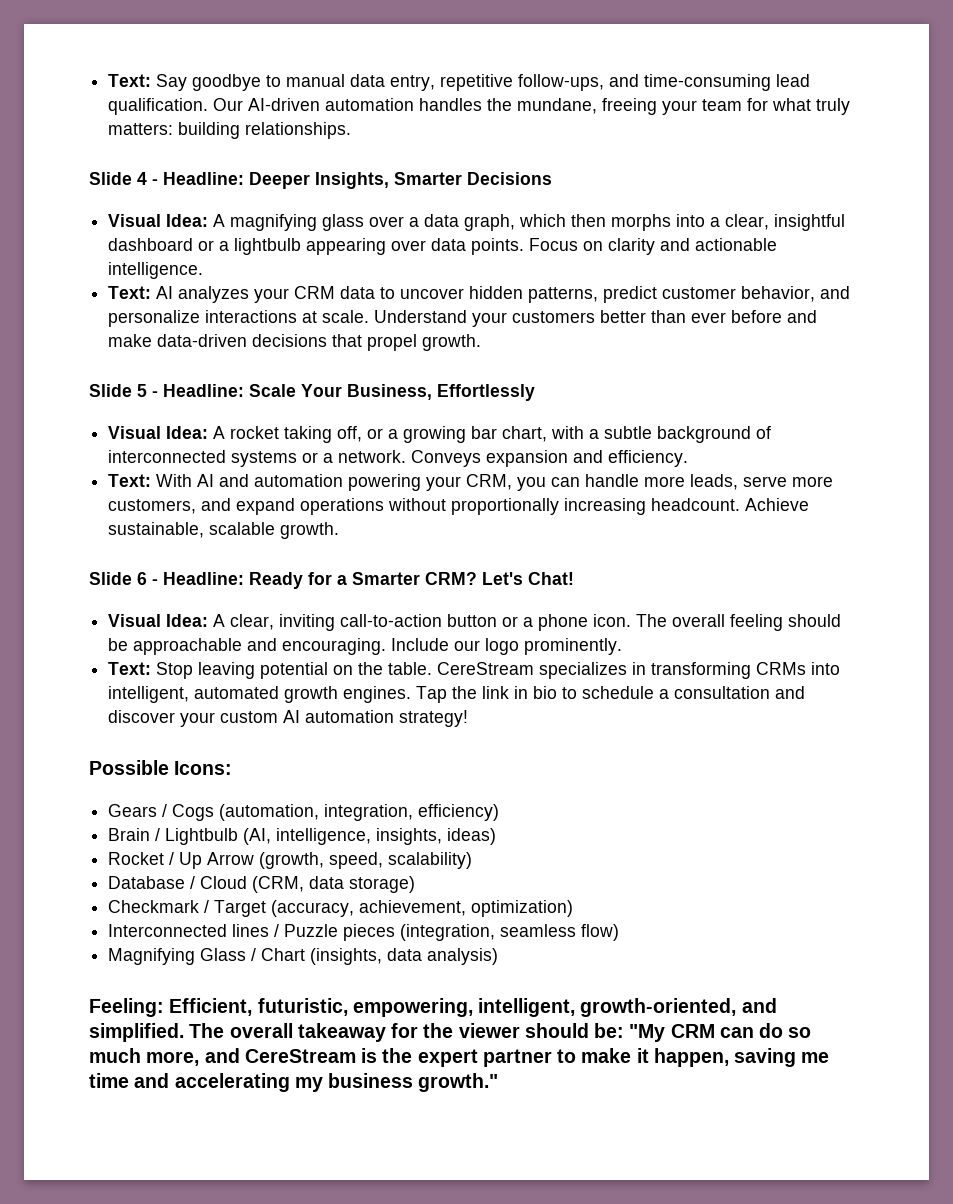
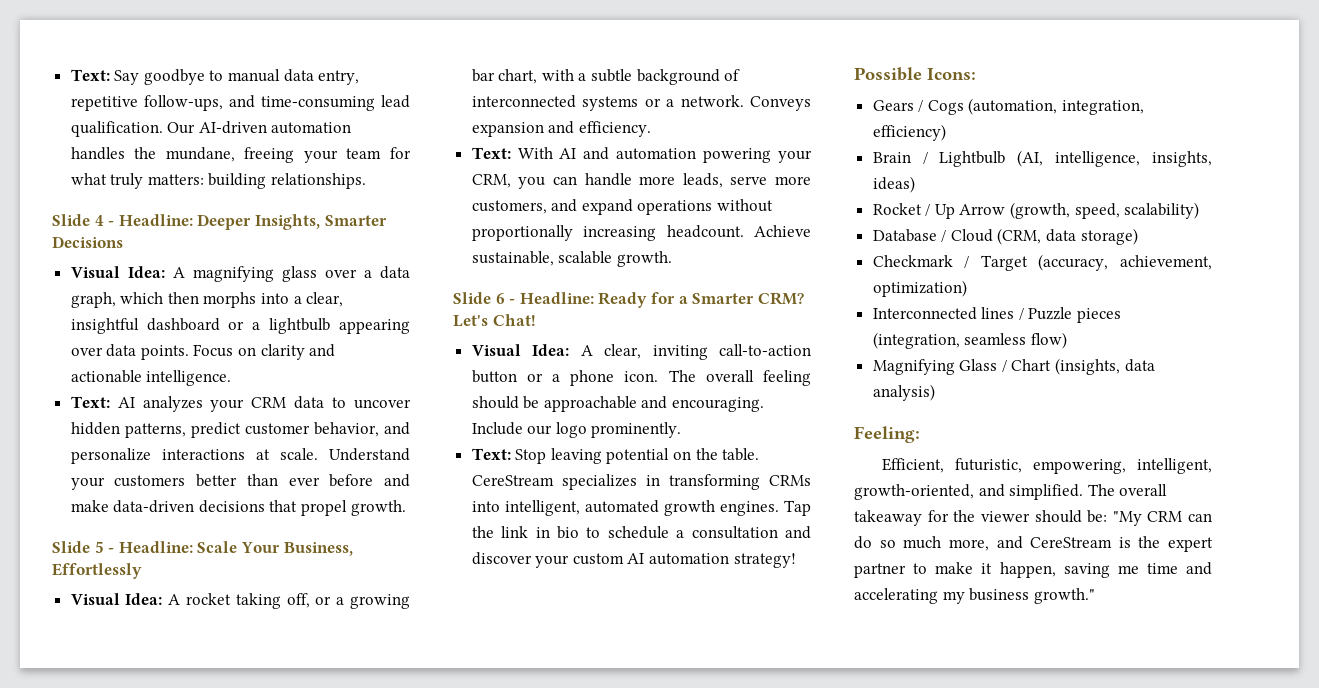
(164, 1007) none -> (920, 434) //

